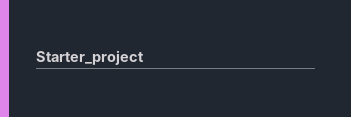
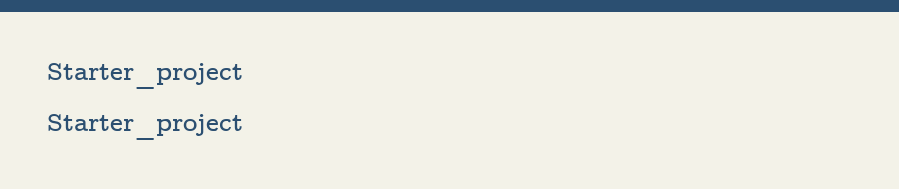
[36,50,144,65] Starter_project -> [47,63,243,89] [47,114,243,140] Starter_project // Starter_project

